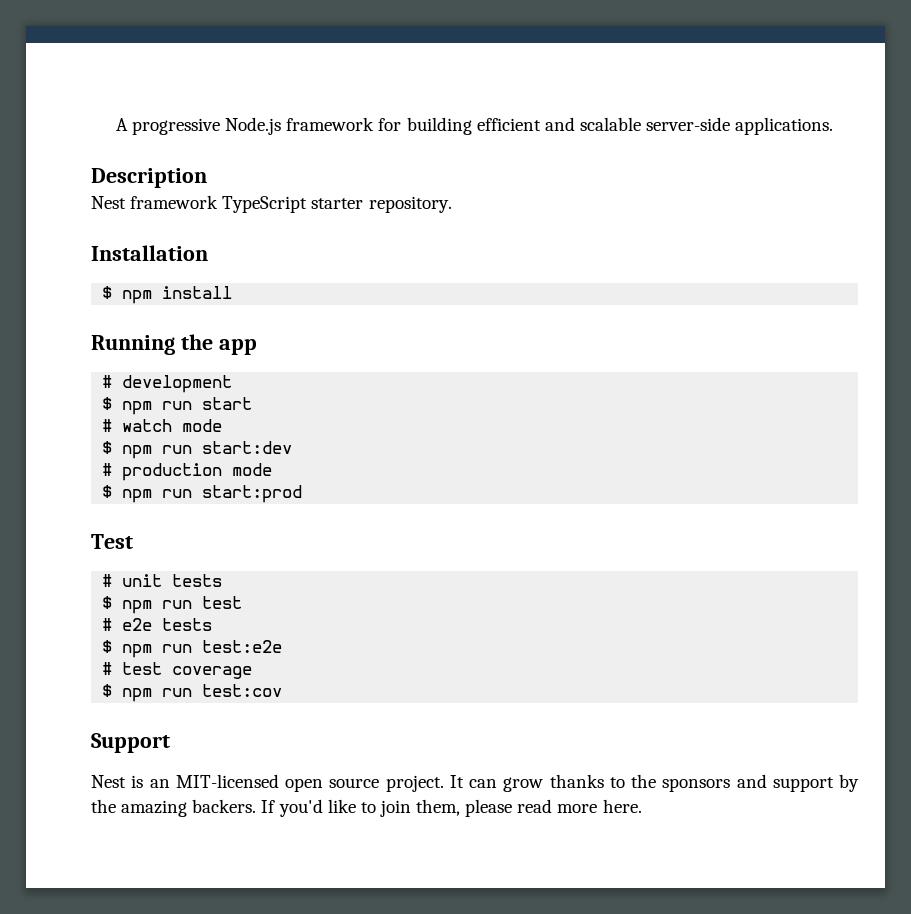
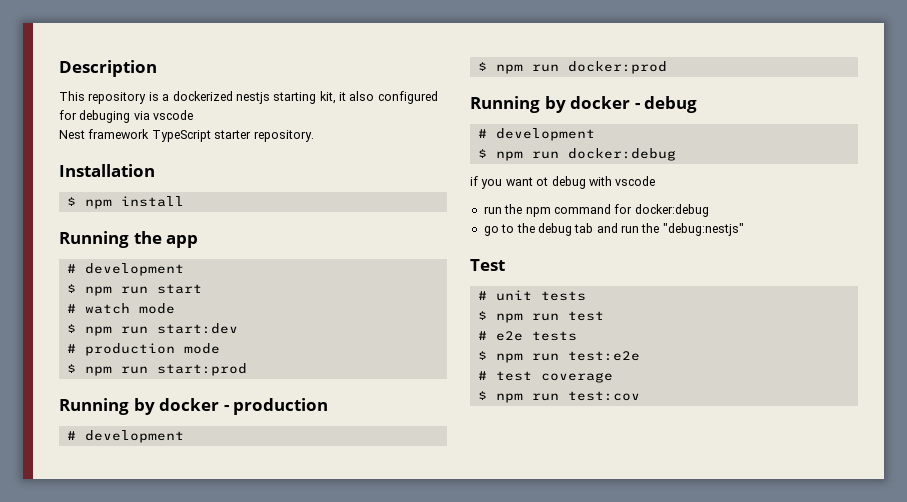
[115,117,834,135] [91,168,207,188] A progressive Node.js framework for building efficient and scalable server-side applications. // Description -> [59,60,157,77] [59,91,438,104] [59,110,194,123] Description // This repository is a dockerized nestjs starting kit, it also configured for debuging via vscode
(303, 494) none -> [59,398,329,415] [66,430,184,443] [477,61,667,74] [470,96,698,113] [477,128,595,141] [477,148,676,161] [470,176,656,189] [483,204,709,217] [483,223,744,236] // Running by docker - production // # development // $ npm run docker:prod // Running by docker - debug // # development // $ npm run docker:debug // if you want ot debug with vscode // run the npm command for docker:debug // go to the debug tab and run the "debug:nestjs"
[91,733,170,753] [91,774,859,792] [91,799,642,817] // Support // Nest is an MIT-licensed open source project. It can grow thanks to the sponsors and support by the amazing backers. If you'd like to join them, please read more here. -> (640, 396) none

